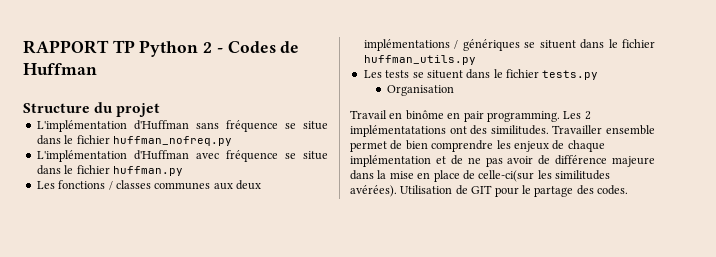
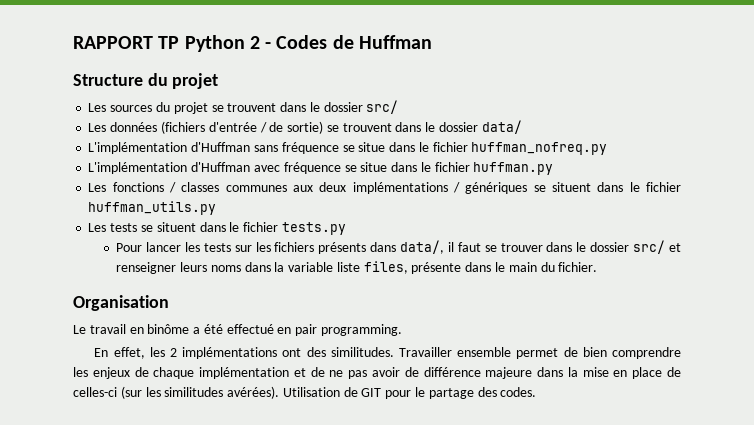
(161, 110) none -> [88,100,399,114] [88,120,522,134] // Les sources du projet se trouvent dans le dossier src/ // Les données (fichiers d'entrée / de sortie) se trouvent dans le dossier data/
[387,85,455,96] [350,110,591,122] [350,125,446,137] Organisation // Travail en binôme en pair programming. Les 2 implémentatations -> [116,240,682,254] [116,261,598,274] [73,295,169,311] [73,324,403,336] [94,347,278,359] Pour lancer les tests sur les fichiers présents dans data/, il faut se trouver dans le dossier src/ et renseigner leurs noms dans la variable liste files, présente dans le main du fichier. // Organisation // Le travail en binôme a été effectué en pair programming. // En effet, les 2 implémentations
[478,170,535,182] celle-ci(sur -> [73,386,142,399] celles-ci (sur

